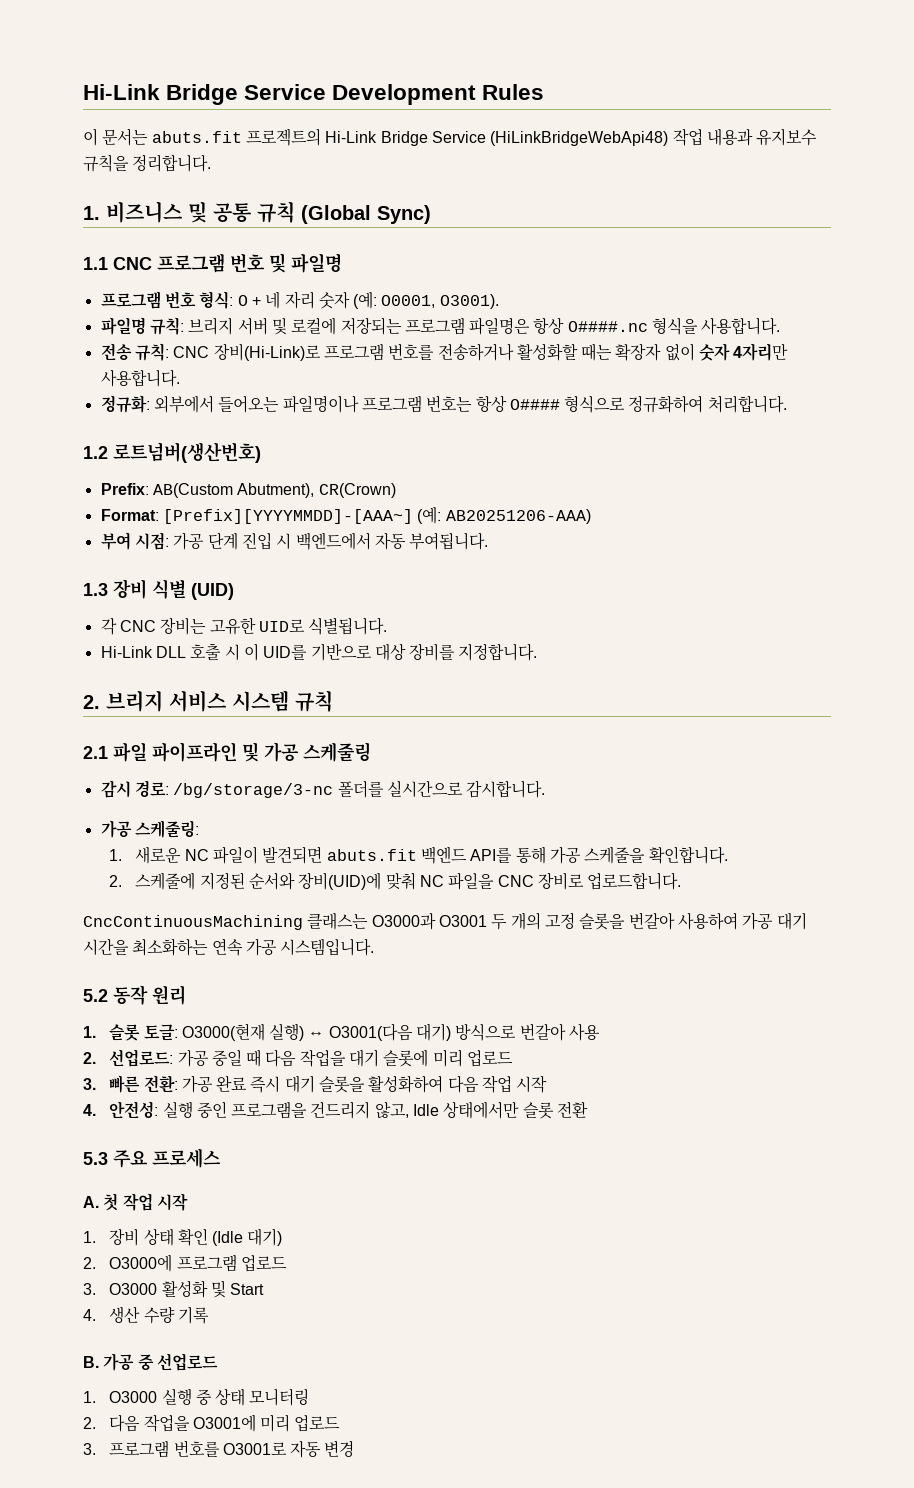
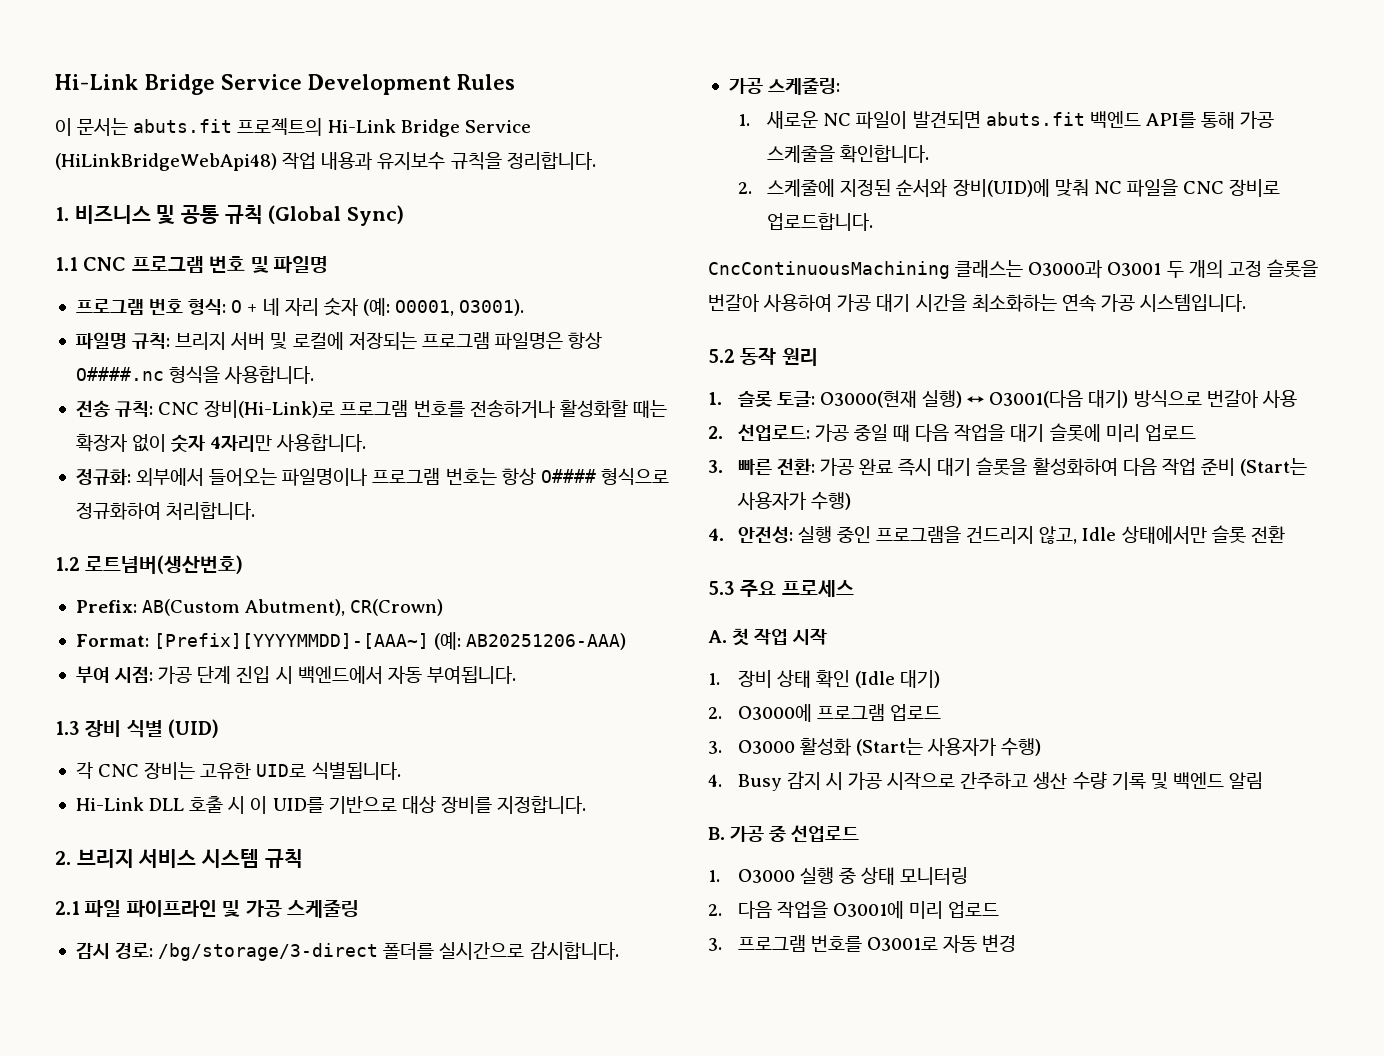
[173,783,334,798] /bg/storage/3-nc -> [158,943,379,961] /bg/storage/3-direct
[516,1075,548,1093] 시작 -> [1200,458,1308,476] [736,492,851,510] 준비 (Start는 사용자가 수행)
[210,1280,265,1298] [83,1309,96,1321] 및 Start // 4. -> [855,738,1042,756] [708,771,1029,791] (Start는 사용자가 수행) // 4. Busy 감지 시 가공 시작으로 간주하고
(209, 1315) none -> [1150,772,1264,789] 및 백엔드 알림

